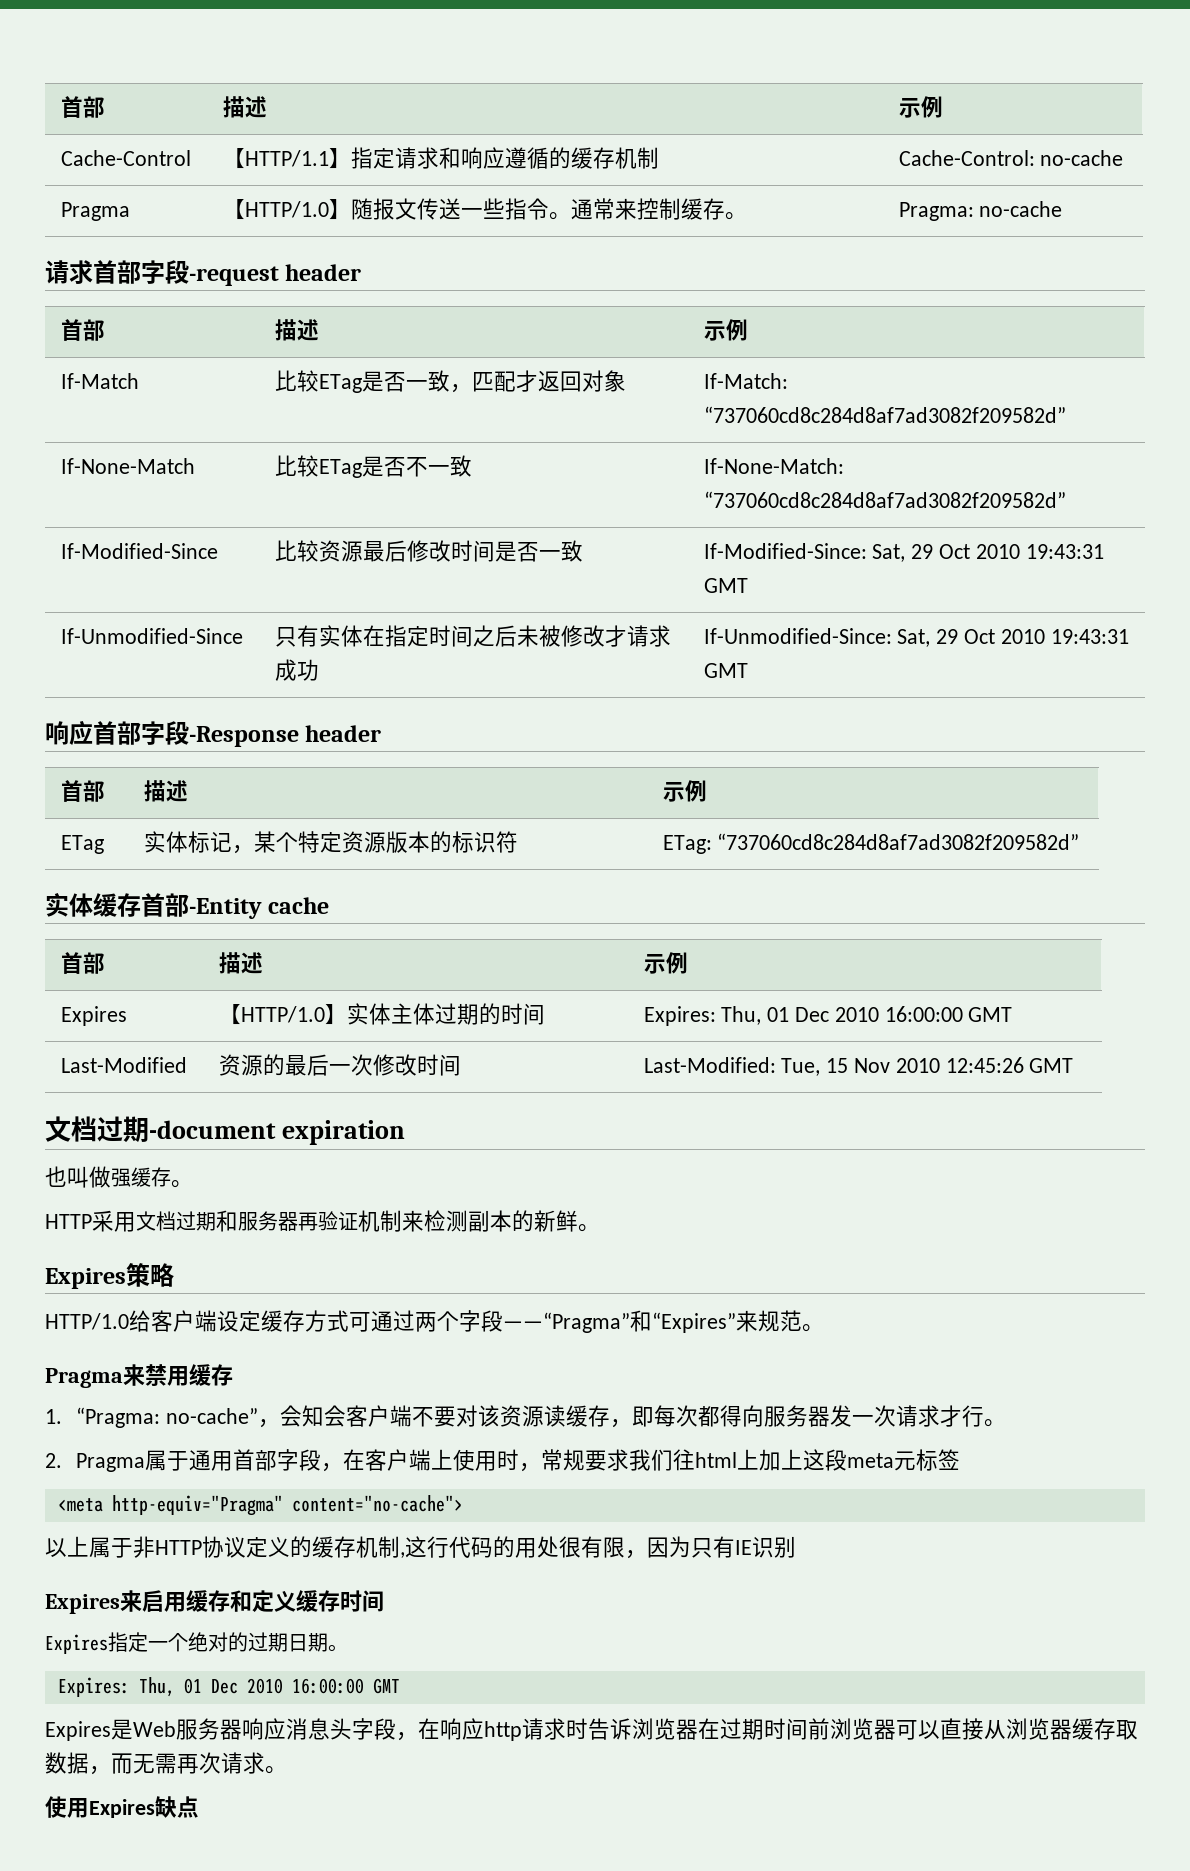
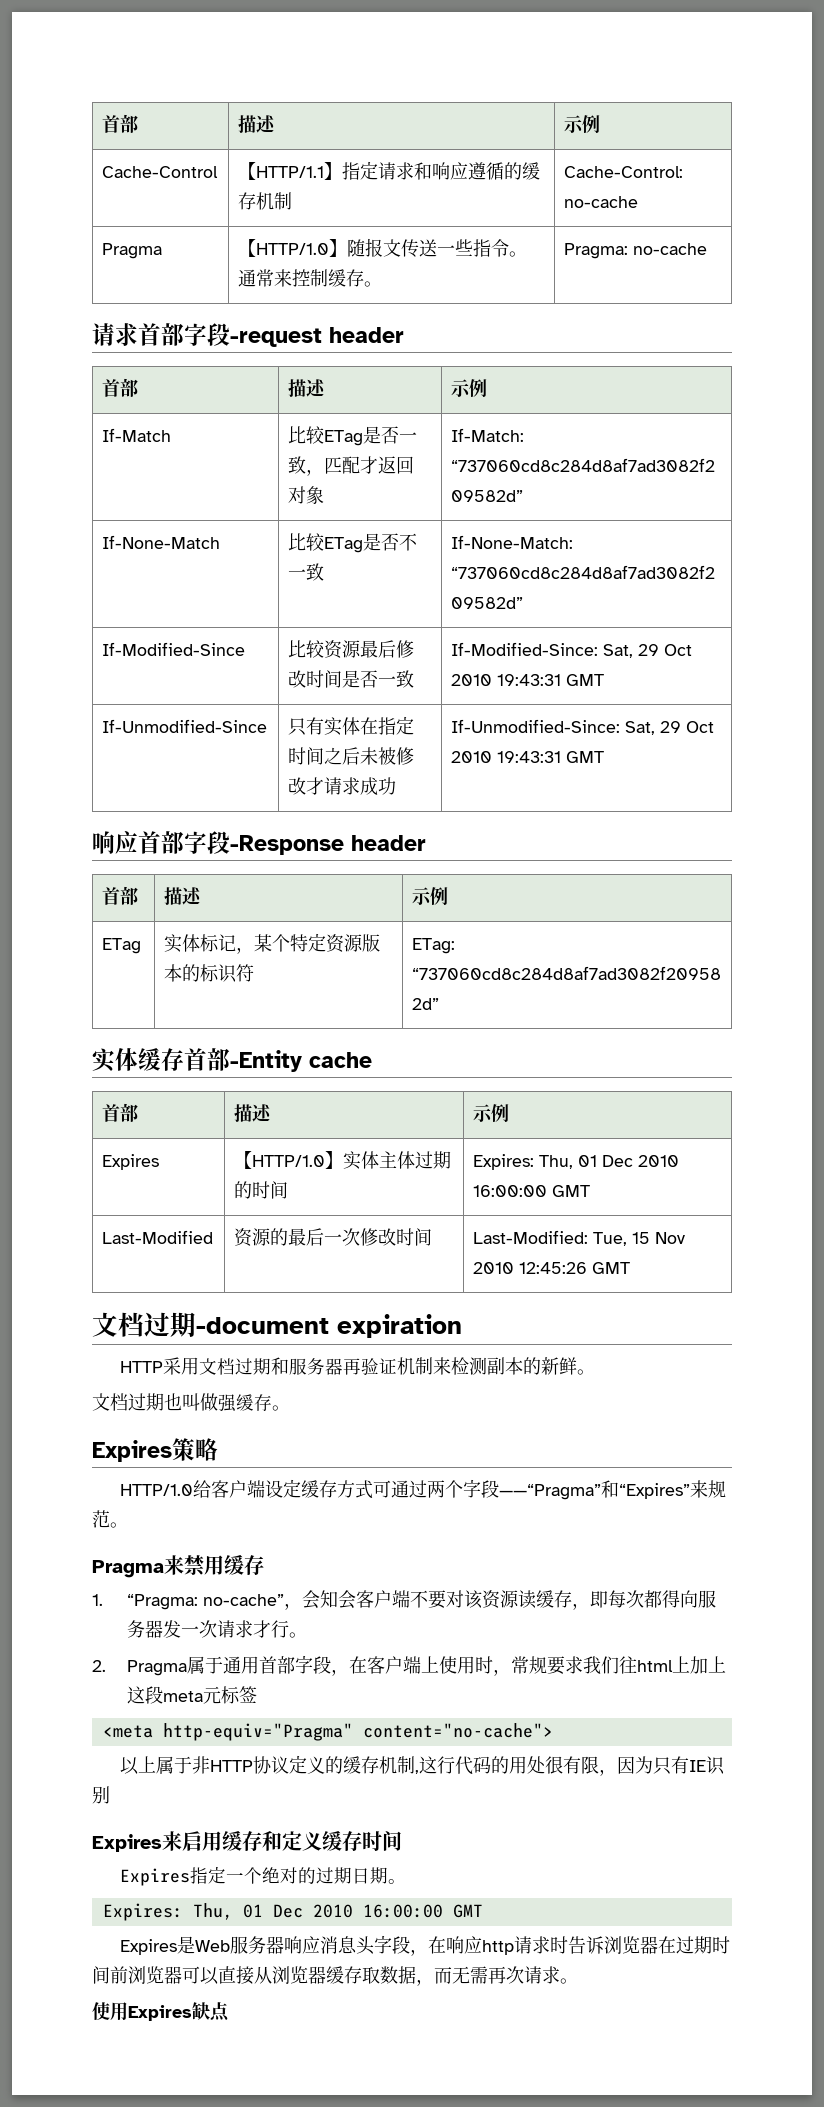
[45,1166,193,1188] // 也叫做强缓存。 -> (462, 1326) none
(600, 1228) none -> [92,1393,290,1412] // 文档过期也叫做强缓存。

